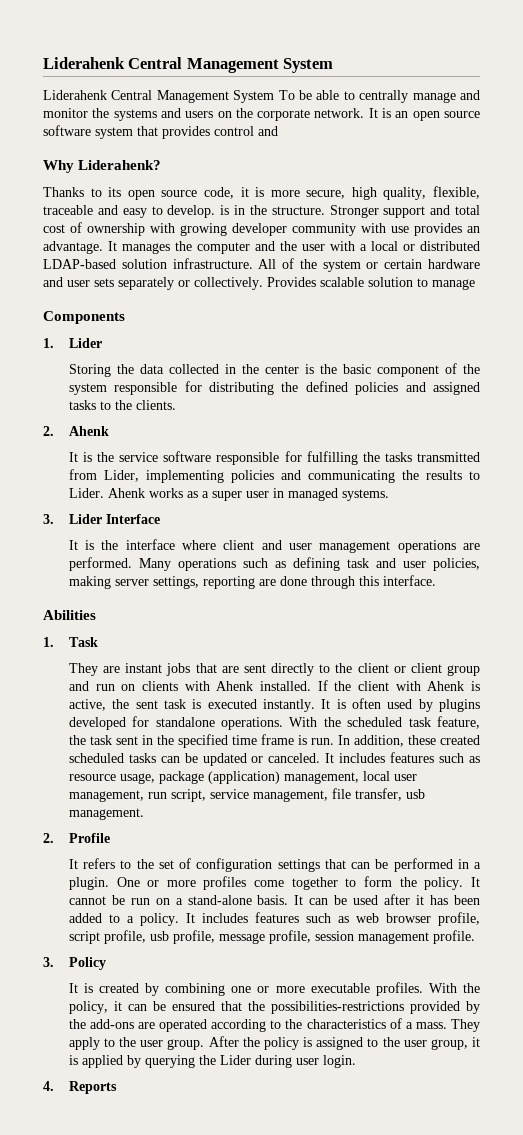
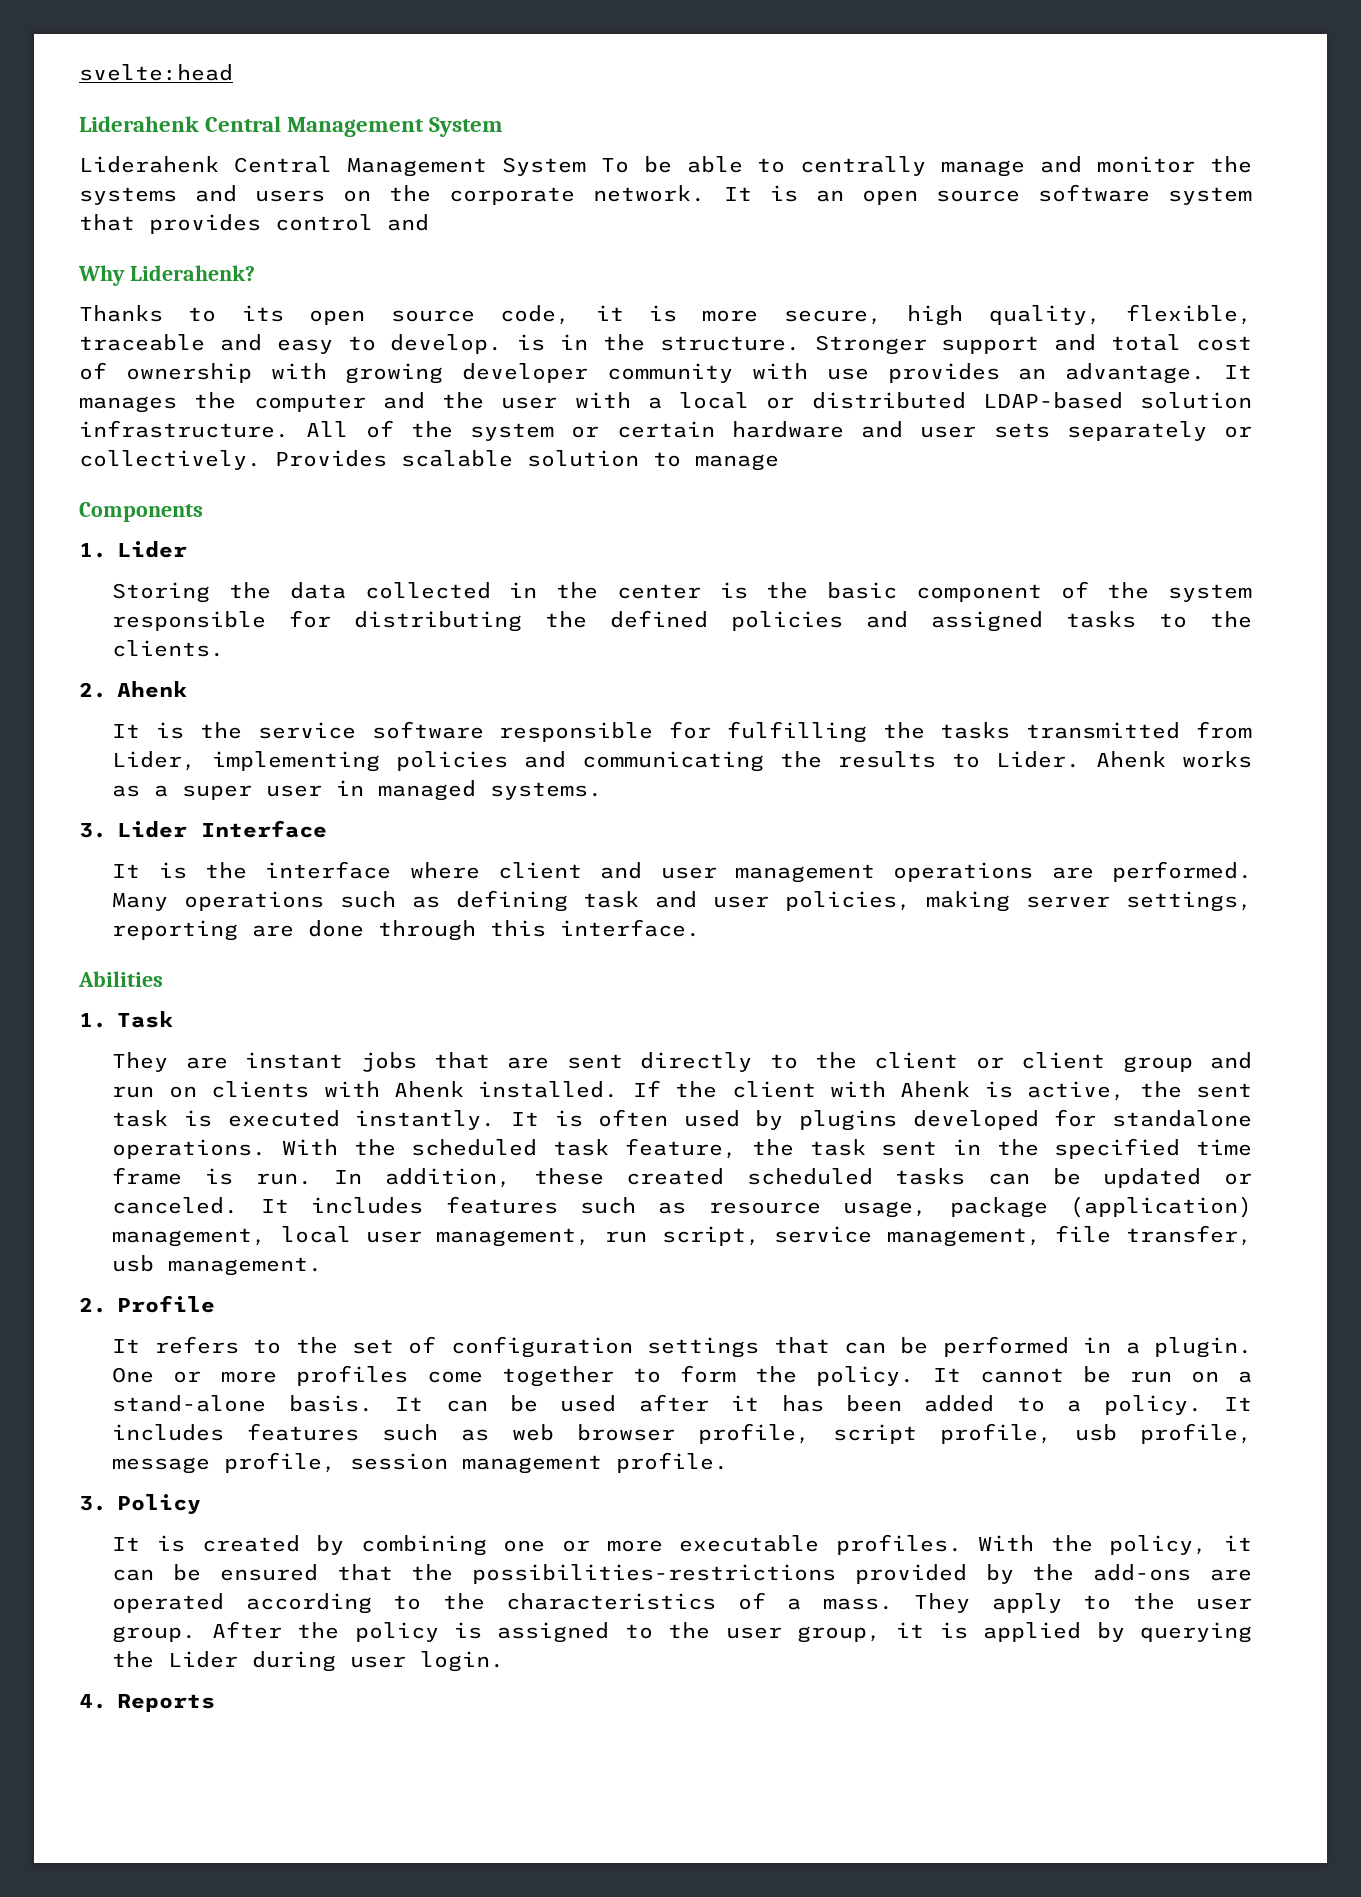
(43, 63) none -> [79,64,233,81] svelte:head //

